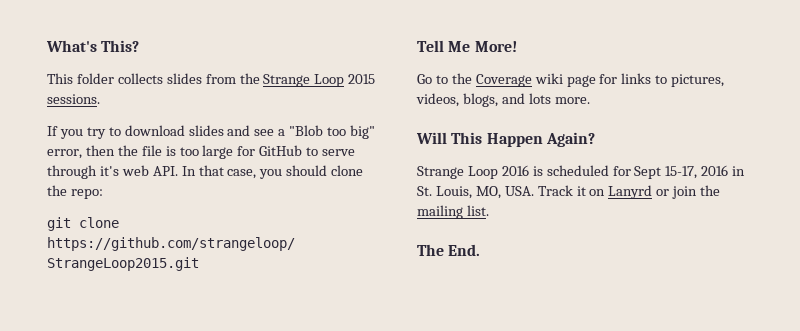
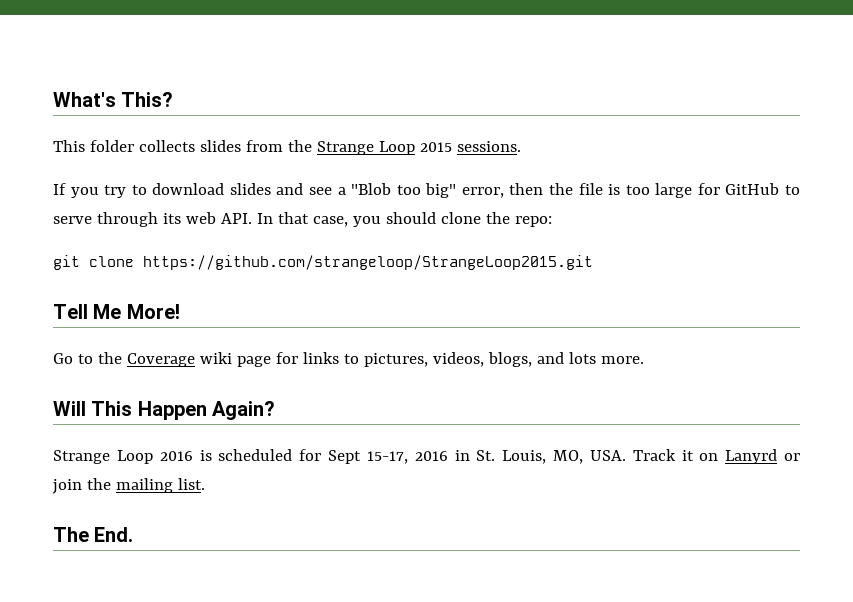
[99,166,119,176] it's -> [162,213,181,224] its

